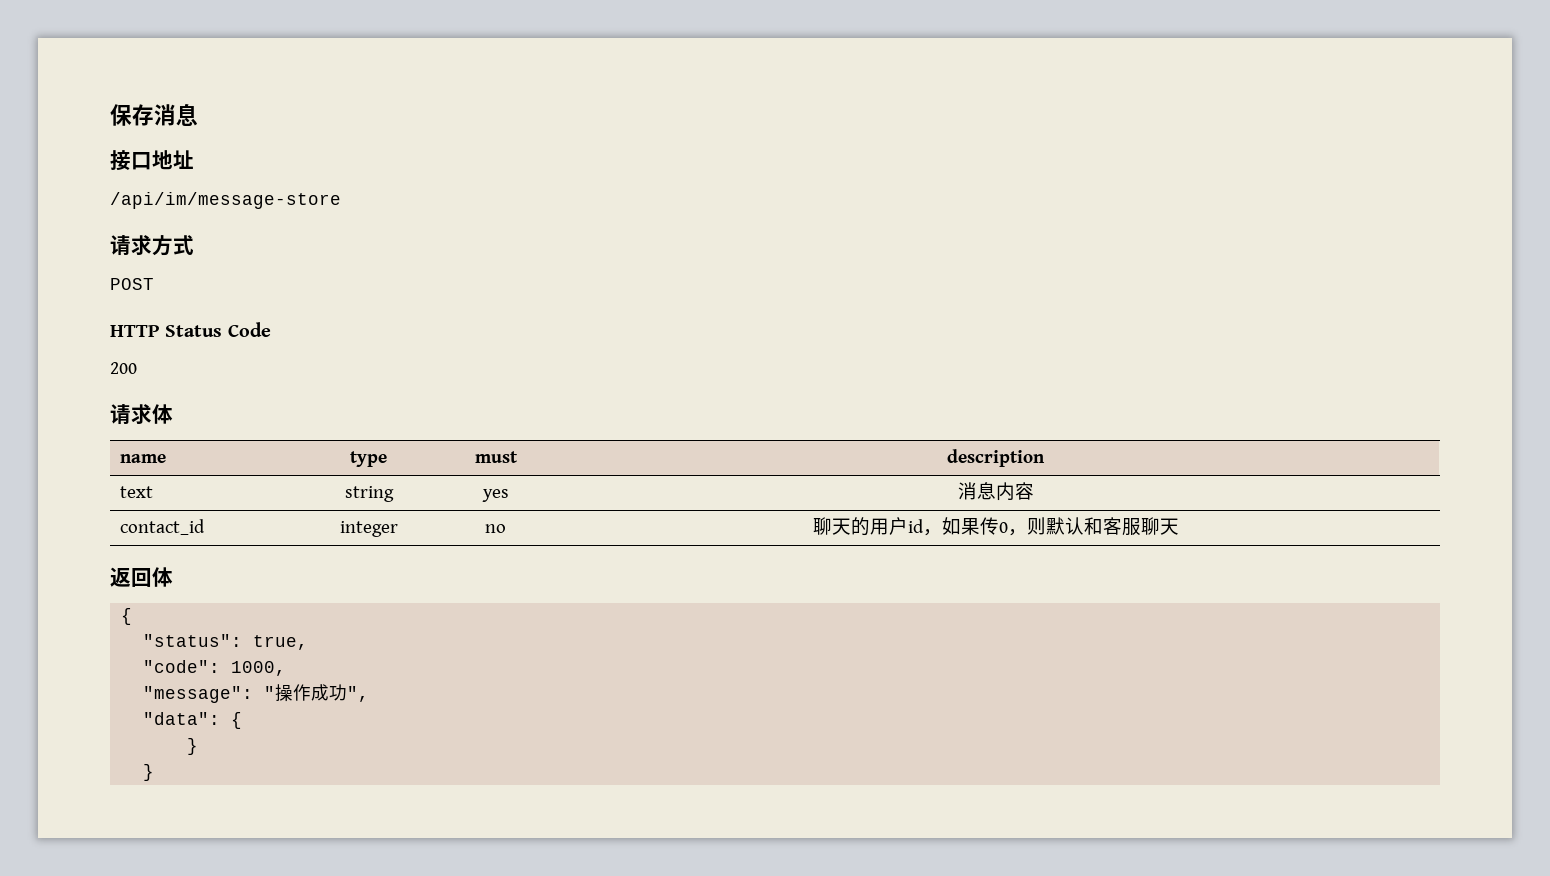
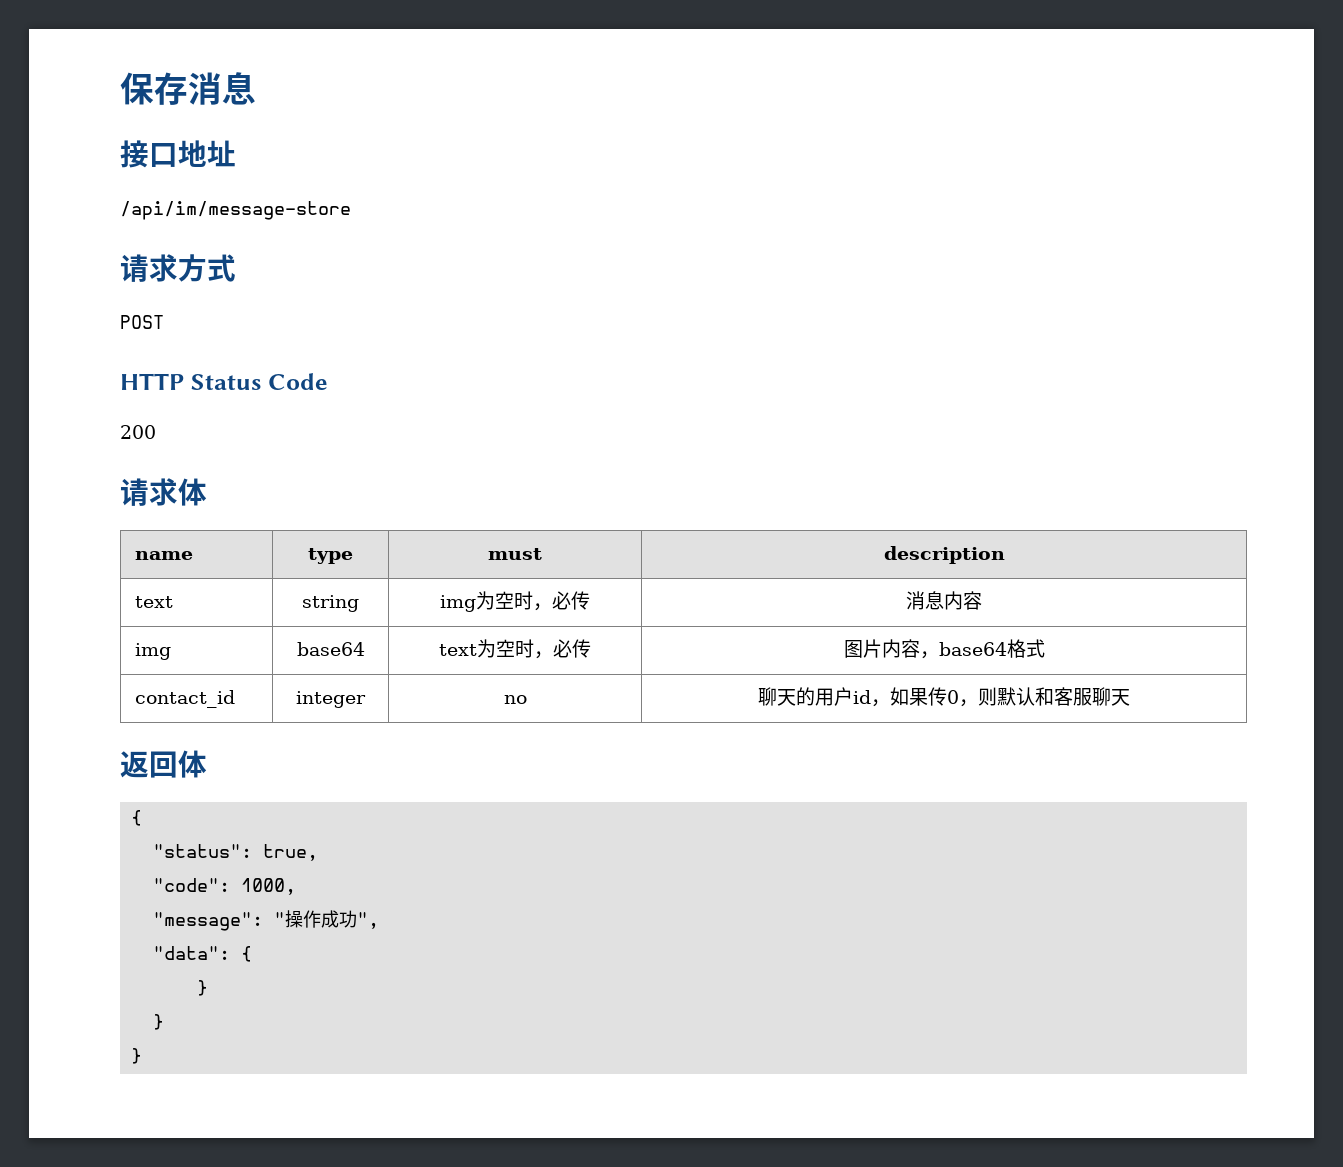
[481,489,509,502] [957,482,1034,501] yes | 消息内容 -> [439,591,590,612] [906,591,982,610] [134,643,171,660] [296,642,365,656] [438,639,591,659] [843,639,1045,659] img为空时，必传 | 消息内容 // img | base64 | text为空时，必传 | 图片内容，base64格式
(155, 772) none -> [131,1048,143,1064] // }

